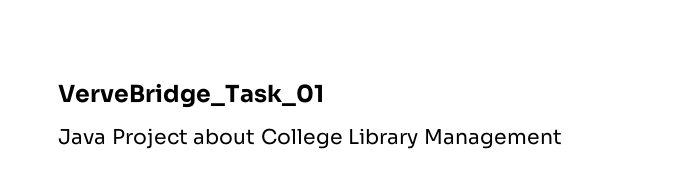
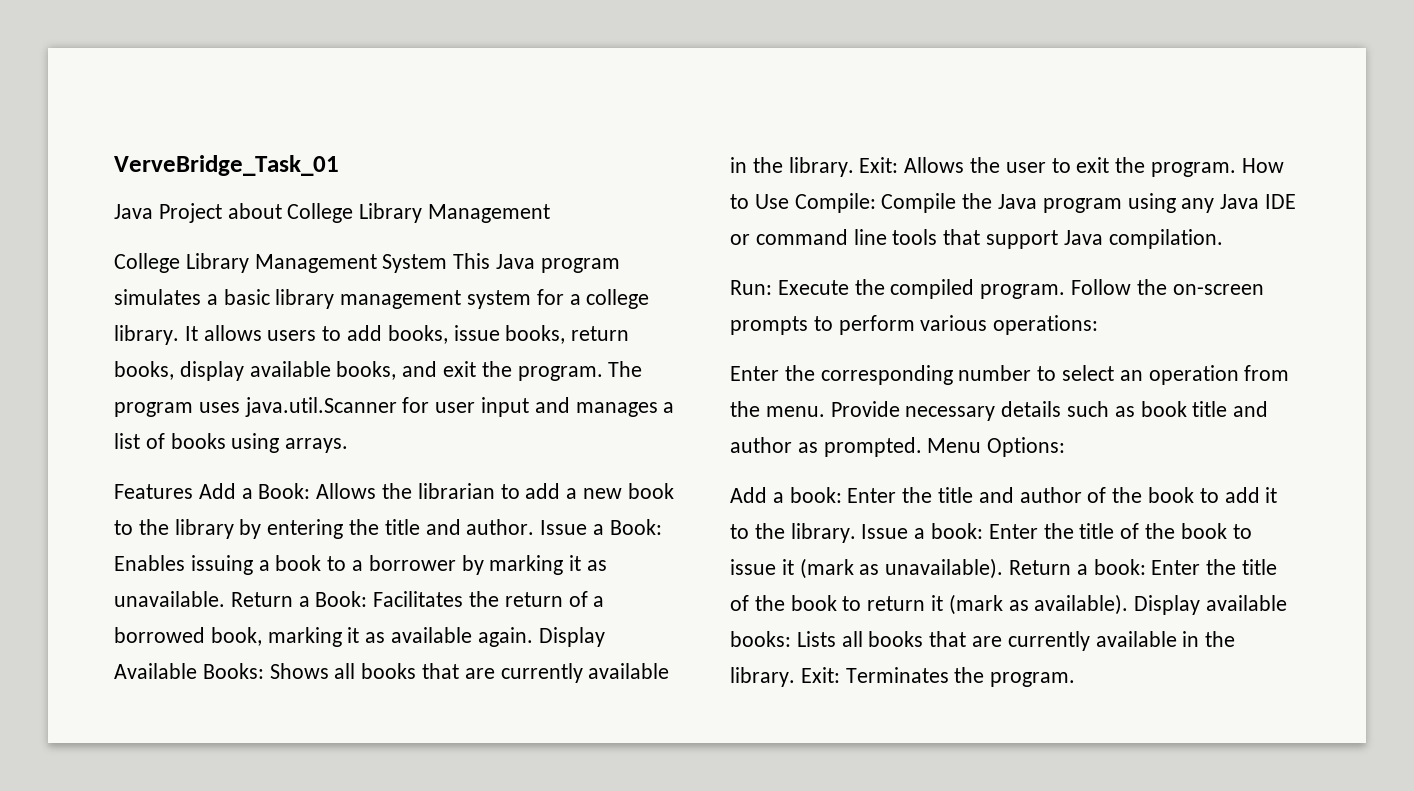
(562, 139) none -> [114,253,620,273] [114,289,650,309] [114,325,630,345] [114,361,643,381] [114,397,675,417] [114,433,349,453] [114,483,674,499] [114,519,662,539] [114,555,608,575] [114,591,605,607] [114,627,605,647] [114,663,670,683] [730,157,1284,177] [730,193,1297,213] [730,229,1223,249] [730,279,1264,299] [730,315,1099,335] [730,365,1290,385] [730,401,1269,421] [730,437,1066,457] [730,487,1278,503] [730,523,1252,543] [730,558,1278,579] [730,594,1288,615] [730,631,1236,651] [730,667,1076,687] // College Library Management System This Java program simulates a basic library management system for a college library. It allows users to add books, issue books, return books, display available books, and exit the program. The program uses java.util.Scanner for user input and manages a list of books using arrays. // Features Add a Book: Allows the librarian to add a new book to the library by entering the title and author. Issue a Book: Enables issuing a book to a borrower by marking it as unavailable. Return a Book: Facilitates the return of a borrowed book, marking it as available again. Display Available Books: Shows all books that are currently available in the library. Exit: Allows the user to exit the program. How to Use Compile: Compile the Java program using any Java IDE or command line tools that support Java compilation. // Run: Execute the compiled program. Follow the on-screen prompts to perform various operations: // Enter the corresponding number to select an operation from the menu. Provide necessary details such as book title and author as prompted. Menu Options: // Add a book: Enter the title and author of the book to add it to the library. Issue a book: Enter the title of the book to issue it (mark as unavailable). Return a book: Enter the title of the book to return it (mark as available). Display available books: Lists all books that are currently available in the library. Exit: Terminates the program.

